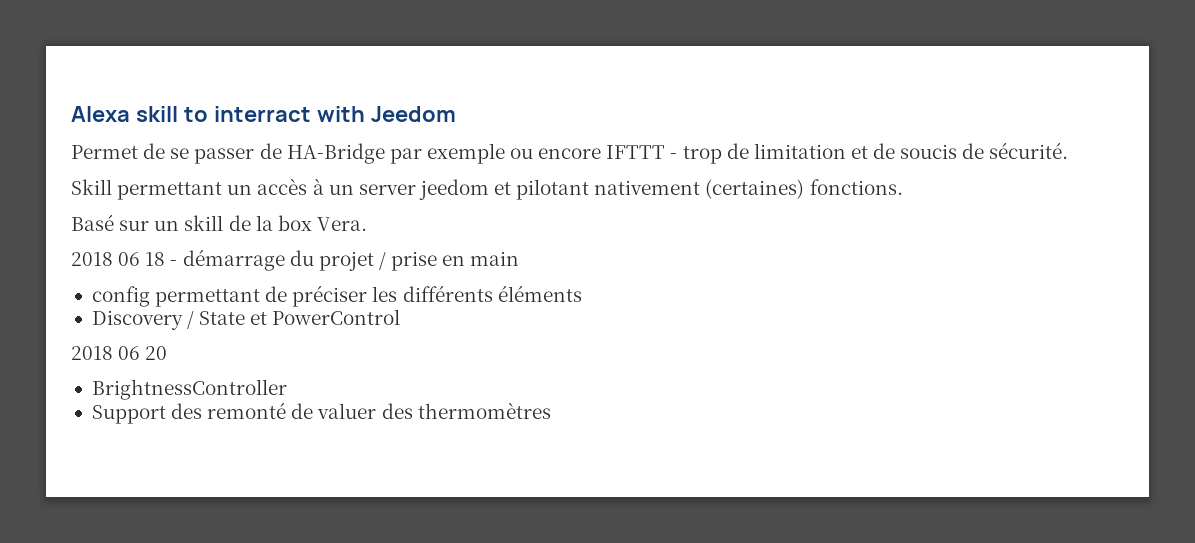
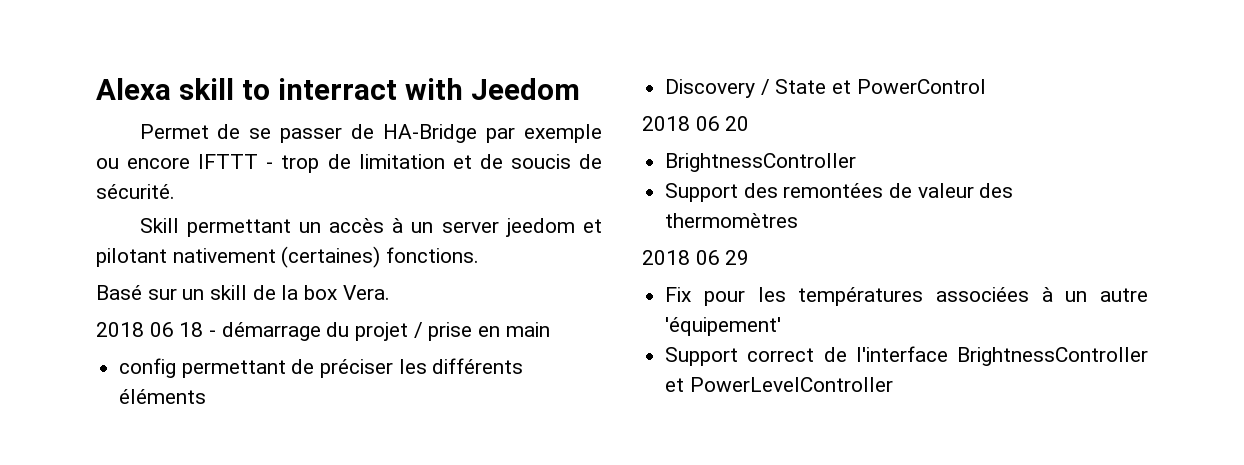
[207,402,377,419] remonté de valuer -> [783,183,974,198] remontées de valeur
(551, 410) none -> [642,250,750,265] [665,287,1148,306] [665,317,782,336] [665,346,1148,366] [665,377,893,392] // 2018 06 29 // Fix pour les températures associées à un autre 'équipement' // Support correct de l'interface BrightnessController et PowerLevelController

